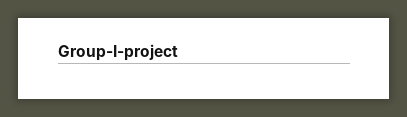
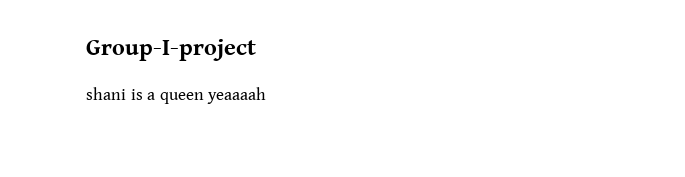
(178, 52) none -> [86,87,267,104] // shani is a queen yeaaaah

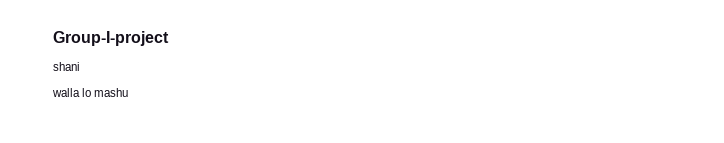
[130,87,267,104] is a queen yeaaaah -> [52,88,129,97] // walla lo mashu

